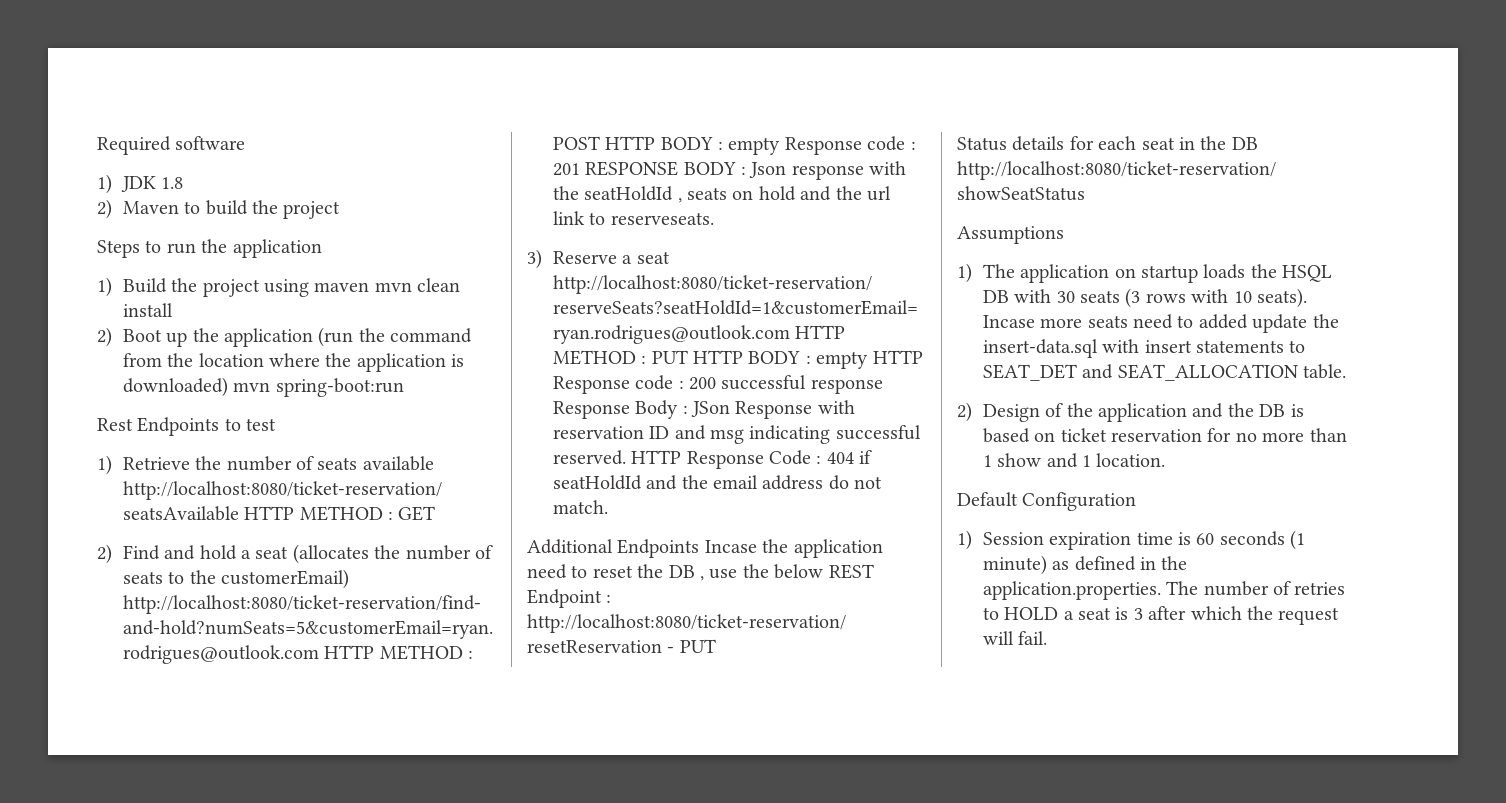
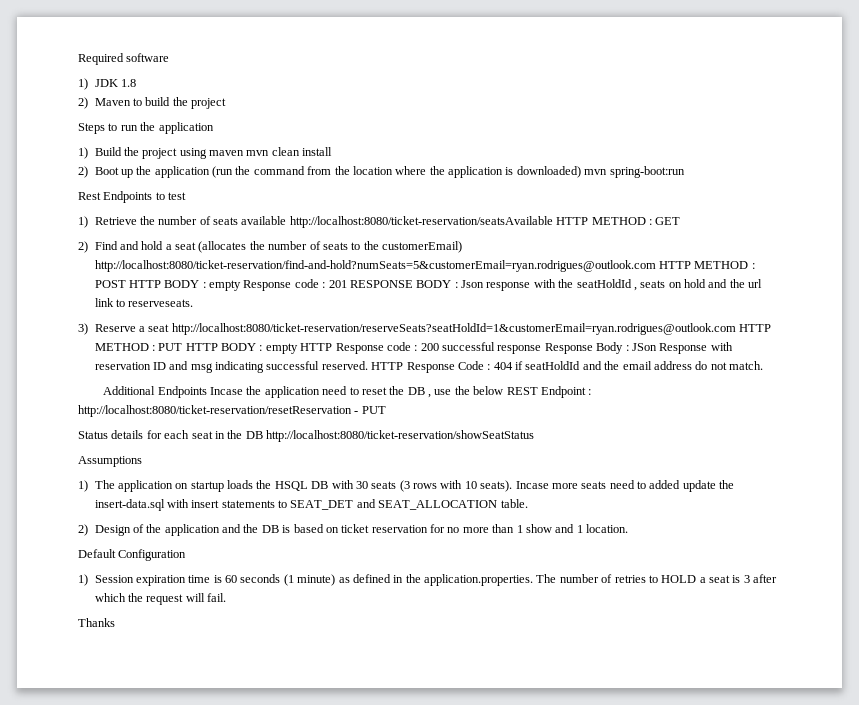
(1048, 638) none -> [78,618,115,627] // Thanks

